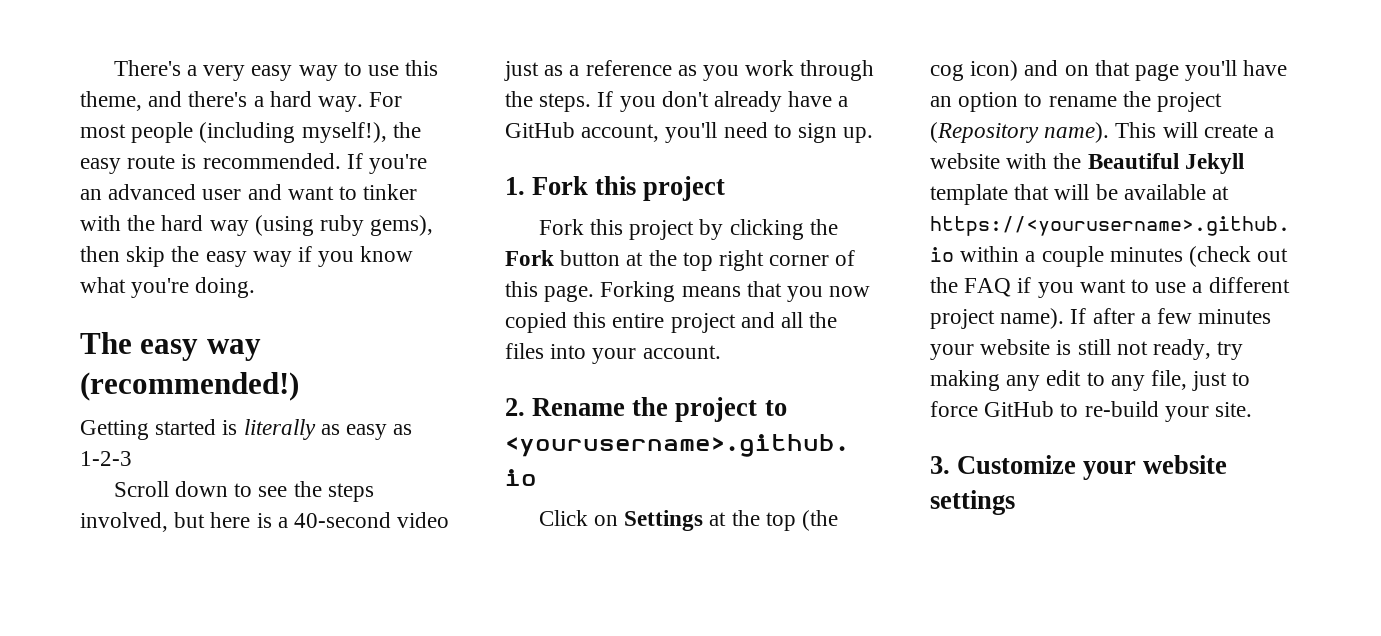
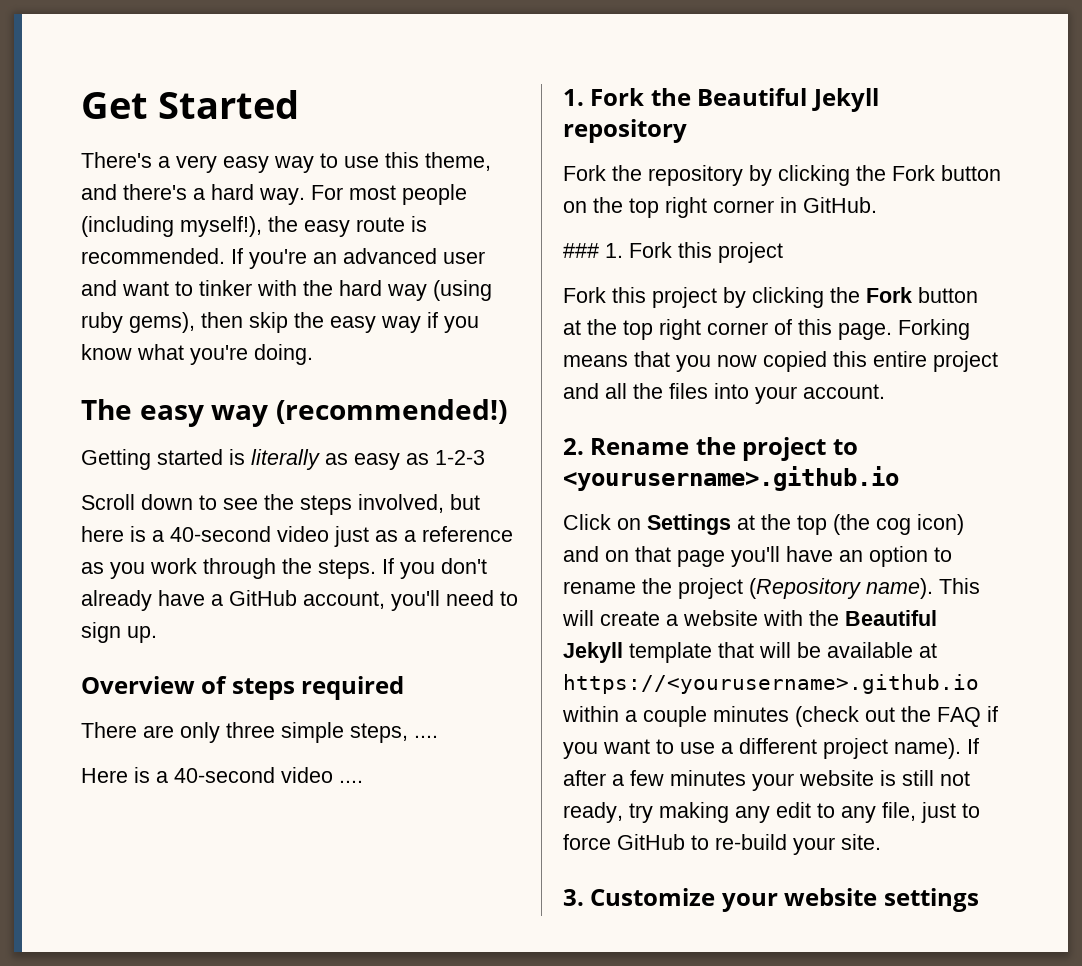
(113, 68) none -> [81,90,300,119] Get Started //
(874, 135) none -> [81,676,405,700] [81,722,438,743] [81,767,363,783] [563,88,879,112] [563,119,687,143] [563,165,1001,186] [563,197,877,218] [563,243,599,258] Overview of steps required // There are only three simple steps, .... // Here is a 40-second video .... // 1. Fork the Beautiful Jekyll repository // Fork the repository by clicking the Fork button on the top right corner in GitHub. // ###

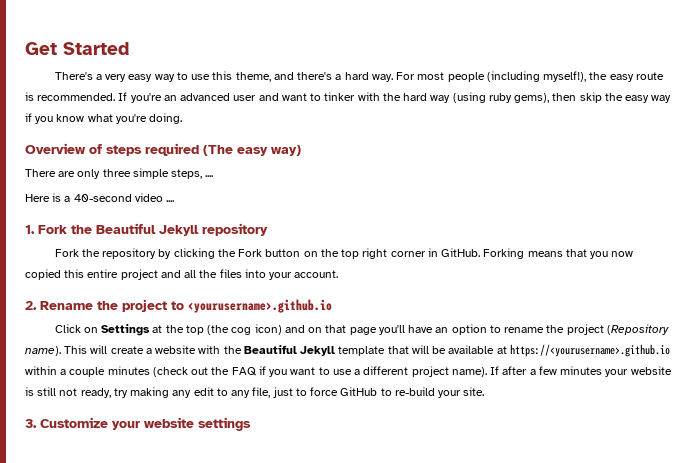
[81,399,507,427] [81,449,485,470] [81,494,480,515] [81,526,513,547] [81,558,487,579] [81,590,518,611] [81,622,157,643] // The easy way (recommended!) // Getting started is literally as easy as 1-2-3 // Scroll down to see the steps involved, but here is a 40-second video just as a reference as you work through the steps. If you don't already have a GitHub account, you'll need to sign up. -> (183, 118) none
(405, 688) none -> [203,145,301,156] (The easy way)
[563,242,783,263] [563,287,978,308] [563,319,892,340] // ### 1. Fork this project // Fork this project by clicking the Fork button at the top right corner of this page. -> (481, 252) none

